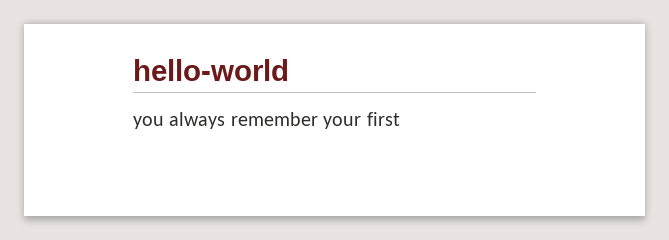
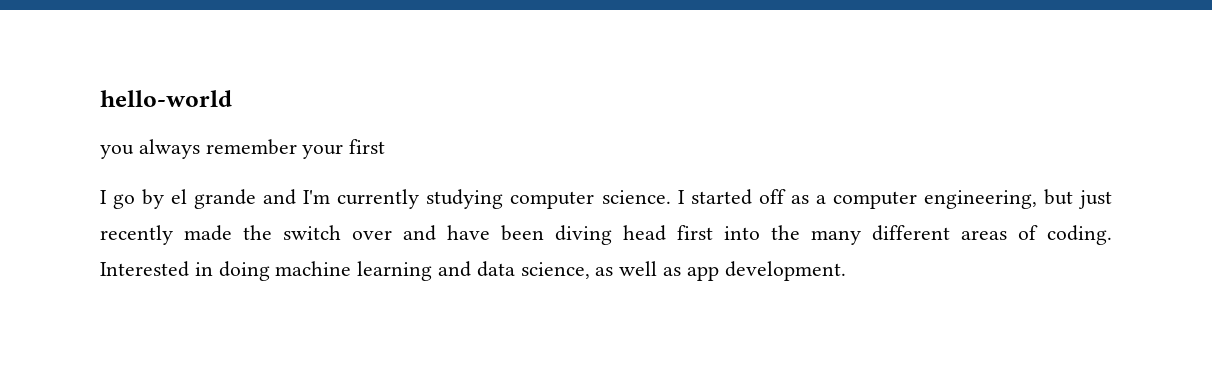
(400, 119) none -> [100,189,1112,209] [100,225,1112,245] [100,261,846,281] // I go by el grande and I'm currently studying computer science. I started off as a computer engineering, but just recently made the switch over and have been diving head first into the many different areas of coding. Interested in doing machine learning and data science, as well as app development.

